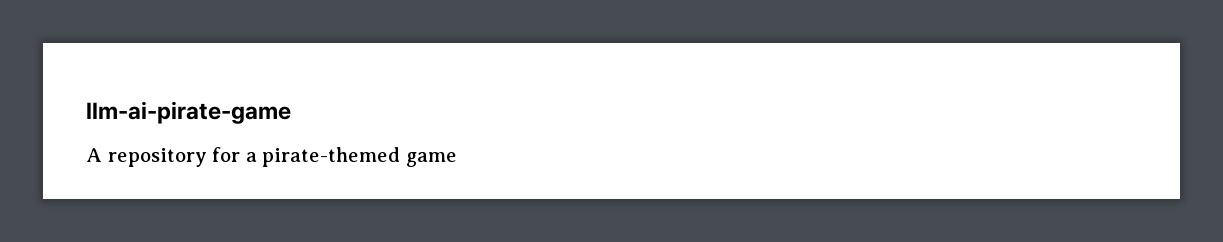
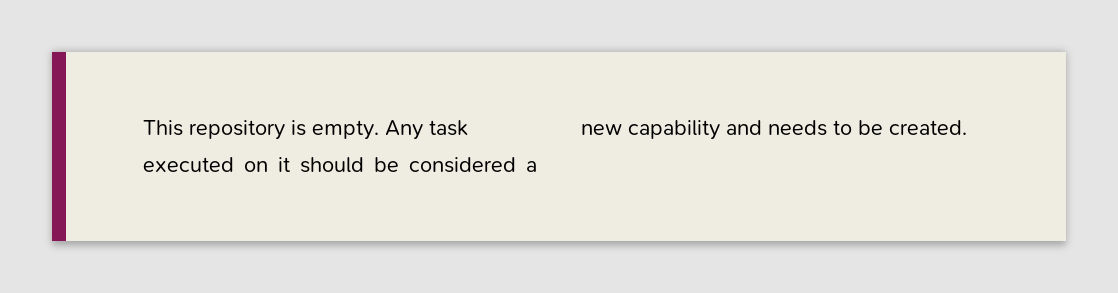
[86,101,291,124] [86,147,457,167] llm-ai-pirate-game // A repository for a pirate-themed game -> [143,120,468,140] [143,157,537,173] [581,120,967,140] This repository is empty. Any task executed on it should be considered a new capability and needs to be created.

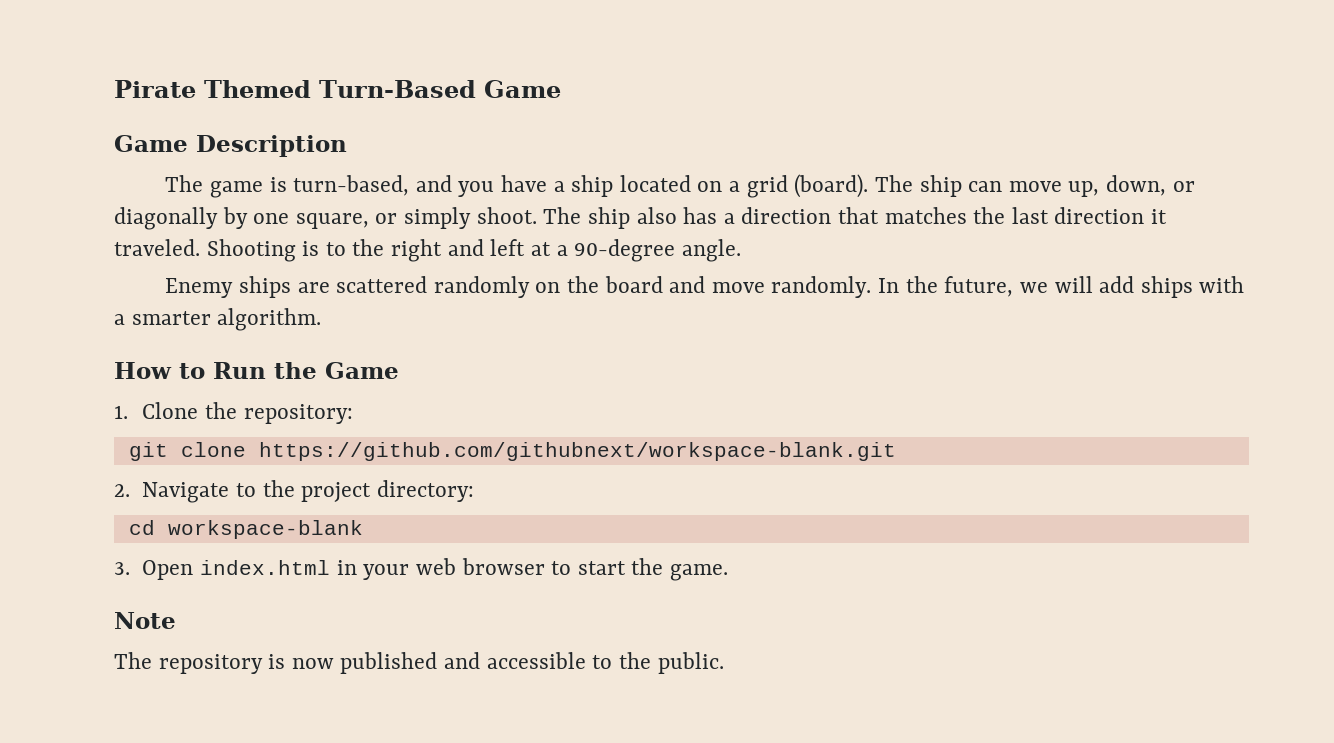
[143,120,468,140] [143,157,537,173] [581,120,967,140] This repository is empty. Any task executed on it should be considered a new capability and needs to be created. -> [114,80,561,98] [114,135,347,157] [165,174,1195,198] [114,207,1168,230] [114,239,741,262] [165,276,1245,298] [114,308,322,331] [114,362,399,379] [114,402,353,424] [128,442,896,461] [114,480,474,503] [128,520,363,539] [114,558,728,581] [114,612,176,629] [114,652,724,674] Pirate Themed Turn-Based Game // Game Description // The game is turn-based, and you have a ship located on a grid (board). The ship can move up, down, or diagonally by one square, or simply shoot. The ship also has a direction that matches the last direction it traveled. Shooting is to the right and left at a 90-degree angle. // Enemy ships are scattered randomly on the board and move randomly. In the future, we will add ships with a smarter algorithm. // How to Run the Game // 1. Clone the repository: // git clone https://github.com/githubnext/workspace-blank.git // 2. Navigate to the project directory: // cd workspace-blank // 3. Open index.html in your web browser to start the game. // Note // The repository is now published and accessible to the public.

